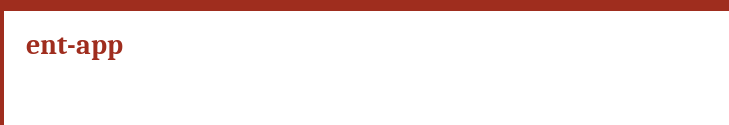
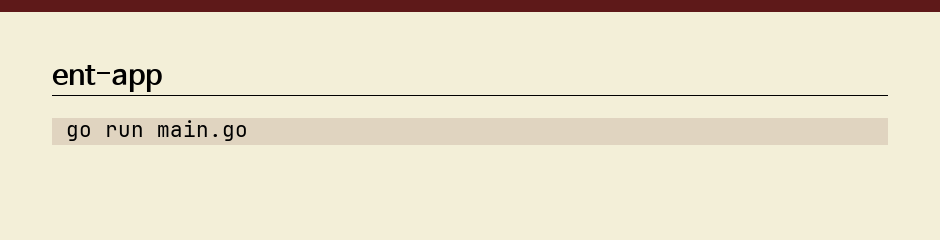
(123, 48) none -> [65,120,248,141] // go run main.go

